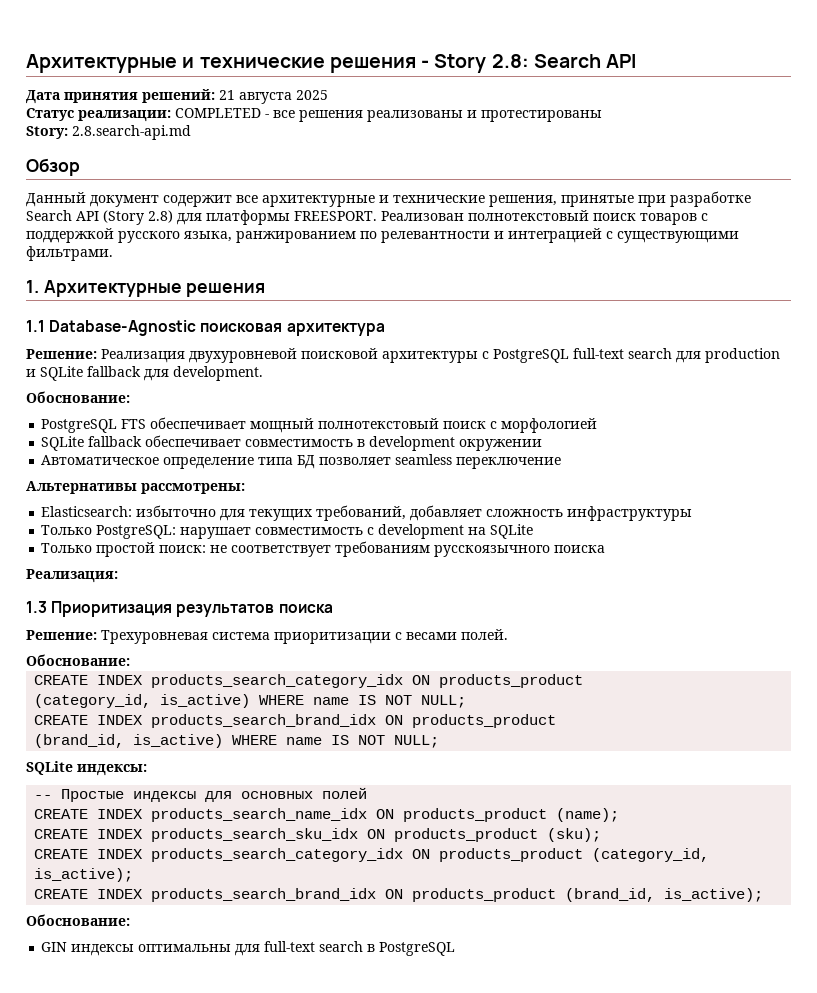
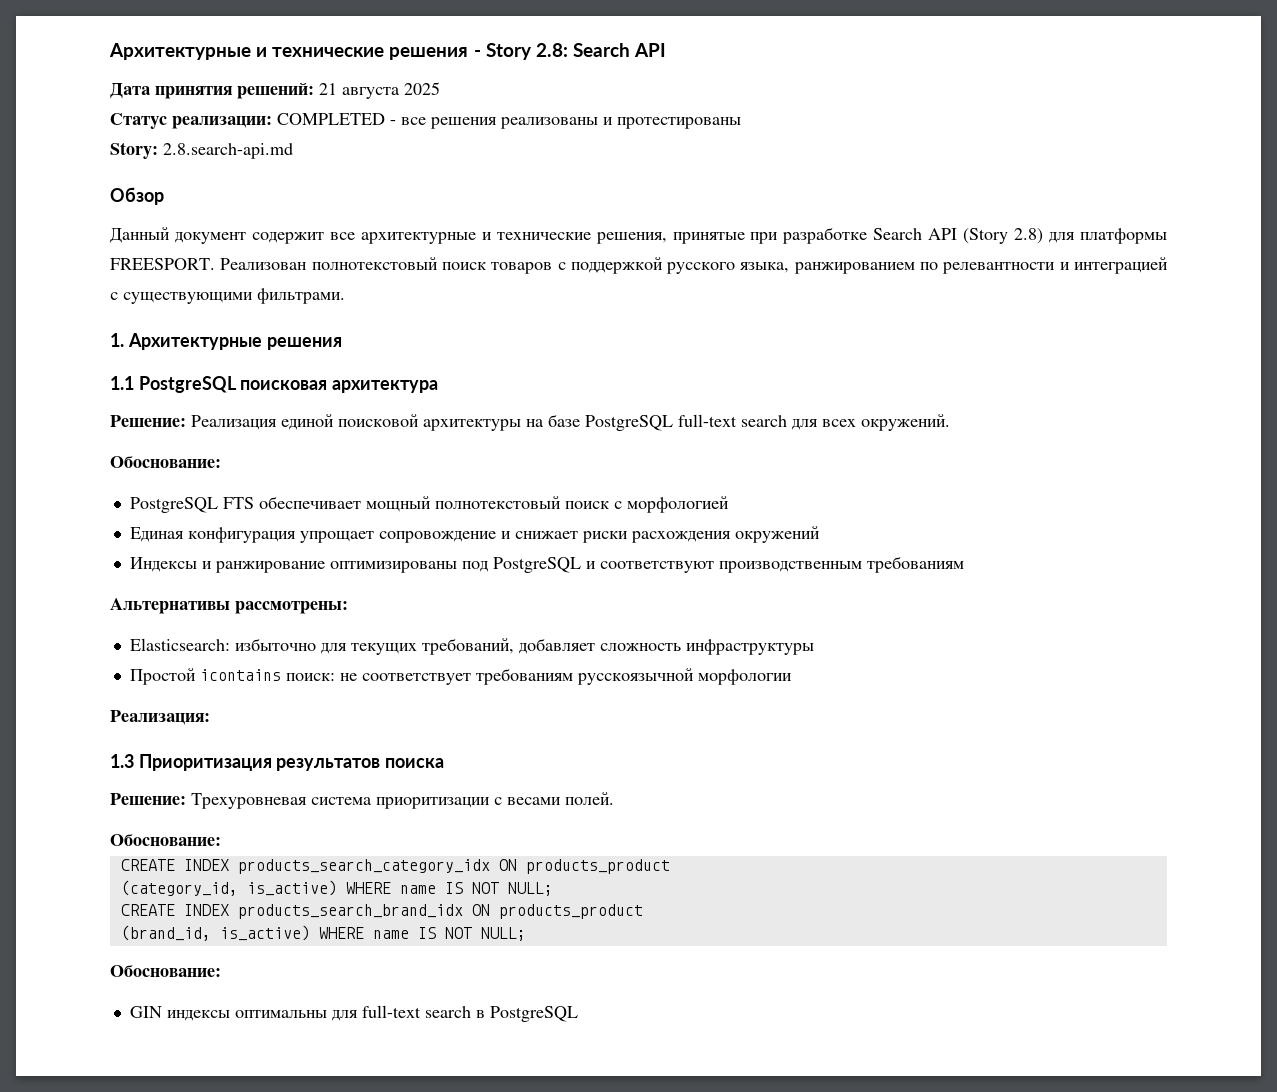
[49,320,197,336] Database-Agnostic -> [138,376,237,393] PostgreSQL
[189,348,297,363] двухуровневой -> [281,414,334,430] единой
[482,351,489,359] с -> [526,414,580,427] на базе
[705,348,780,363] [26,366,263,381] production и SQLite fallback для development. -> [822,414,950,431] всех окружений.
[41,435,543,451] [41,454,562,469] SQLite fallback обеспечивает совместимость в development окружении // Автоматическое определение типа БД позволяет seamless переключение -> [129,526,820,543] [129,556,964,573] Единая конфигурация упрощает сопровождение и снижает риски расхождения окружений // Индексы и ранжирование оптимизированы под PostgreSQL и соответствуют производственным требованиям
[41,524,534,539] [41,542,156,557] Только PostgreSQL: нарушает совместимость с development на SQLite // Только простой -> [129,668,281,685] Простой icontains
[434,545,606,557] русскоязычного поиска -> [576,668,792,685] русскоязычной морфологии
[26,761,147,776] [34,787,368,802] [34,808,620,822] [34,828,602,842] [34,848,710,862] [34,868,134,882] [34,888,764,902] // SQLite индексы: // -- Простые индексы для основных полей // CREATE INDEX products_search_name_idx ON products_product (name); // CREATE INDEX products_search_sku_idx ON products_product (sku); // CREATE INDEX products_search_category_idx ON products_product (category_id, is_active); // CREATE INDEX products_search_brand_idx ON products_product (brand_id, is_active); -> (526, 934) none

